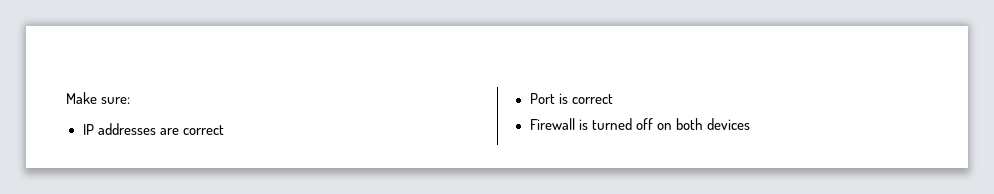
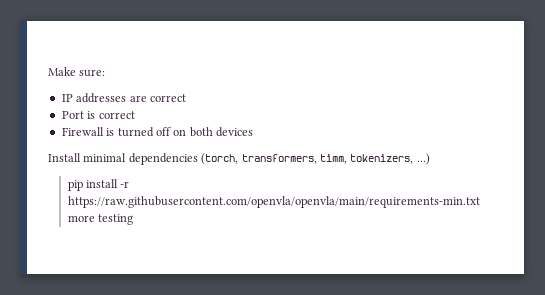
(750, 124) none -> [48,153,430,165] [67,179,130,191] [67,196,480,208] [67,214,133,225] // Install minimal dependencies (torch, transformers, timm, tokenizers, ...) // pip install -r https://raw.githubusercontent.com/openvla/openvla/main/requirements-min.txt more testing

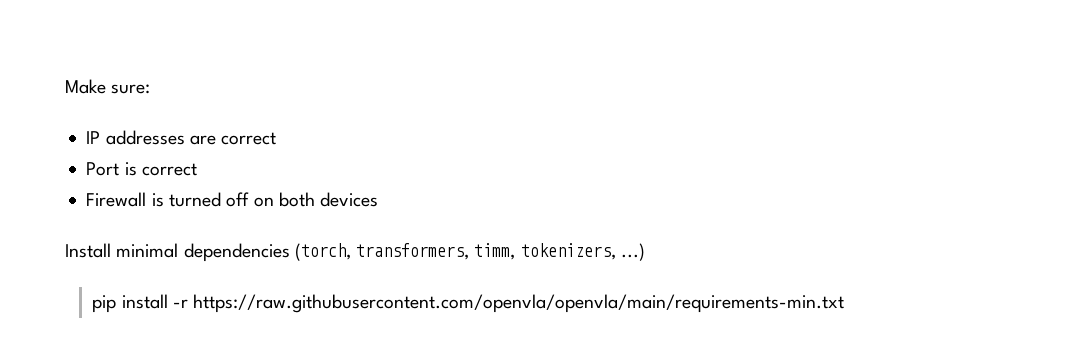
[67,214,133,225] more testing -> (845, 303) none

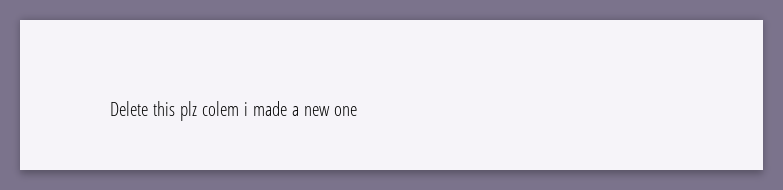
[65,79,151,94] [86,130,277,145] [86,162,197,176] [86,192,379,207] [65,243,645,262] [92,294,845,313] Make sure: // IP addresses are correct // Port is correct // Firewall is turned off on both devices // Install minimal dependencies (torch, transformers, timm, tokenizers, ...) // pip install -r https://raw.githubusercontent.com/openvla/openvla/main/requirements-min.txt -> [110,101,357,121] Delete this plz colem i made a new one

